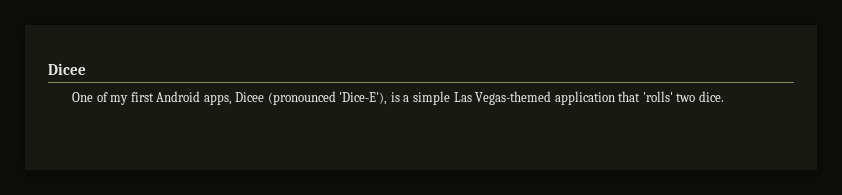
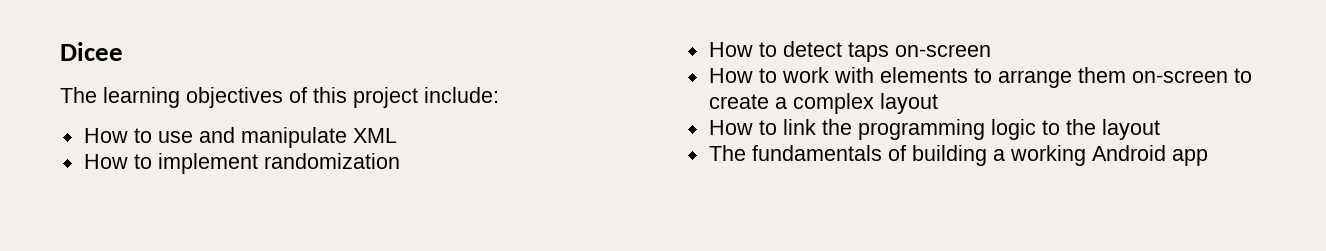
[72,91,724,105] One of my first Android apps, Dicee (pronounced 'Dice-E'), is a simple Las Vegas-themed application that 'rolls' two dice. -> [60,87,499,108] [83,127,397,148] [83,153,400,174] [708,41,991,62] [708,67,1252,88] [708,93,938,114] [708,119,1160,140] [708,145,1208,166] The learning objectives of this project include: // How to use and manipulate XML // How to implement randomization // How to detect taps on-screen // How to work with elements to arrange them on-screen to create a complex layout // How to link the programming logic to the layout // The fundamentals of building a working Android app

